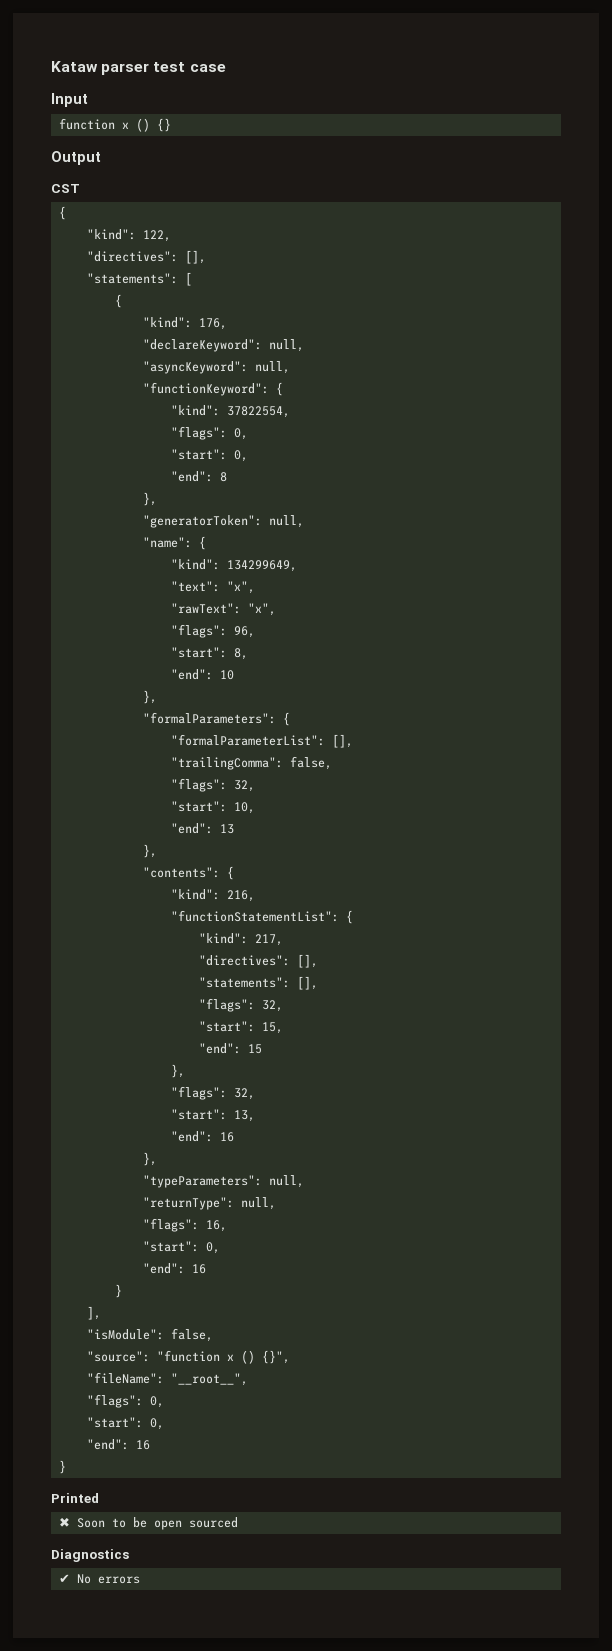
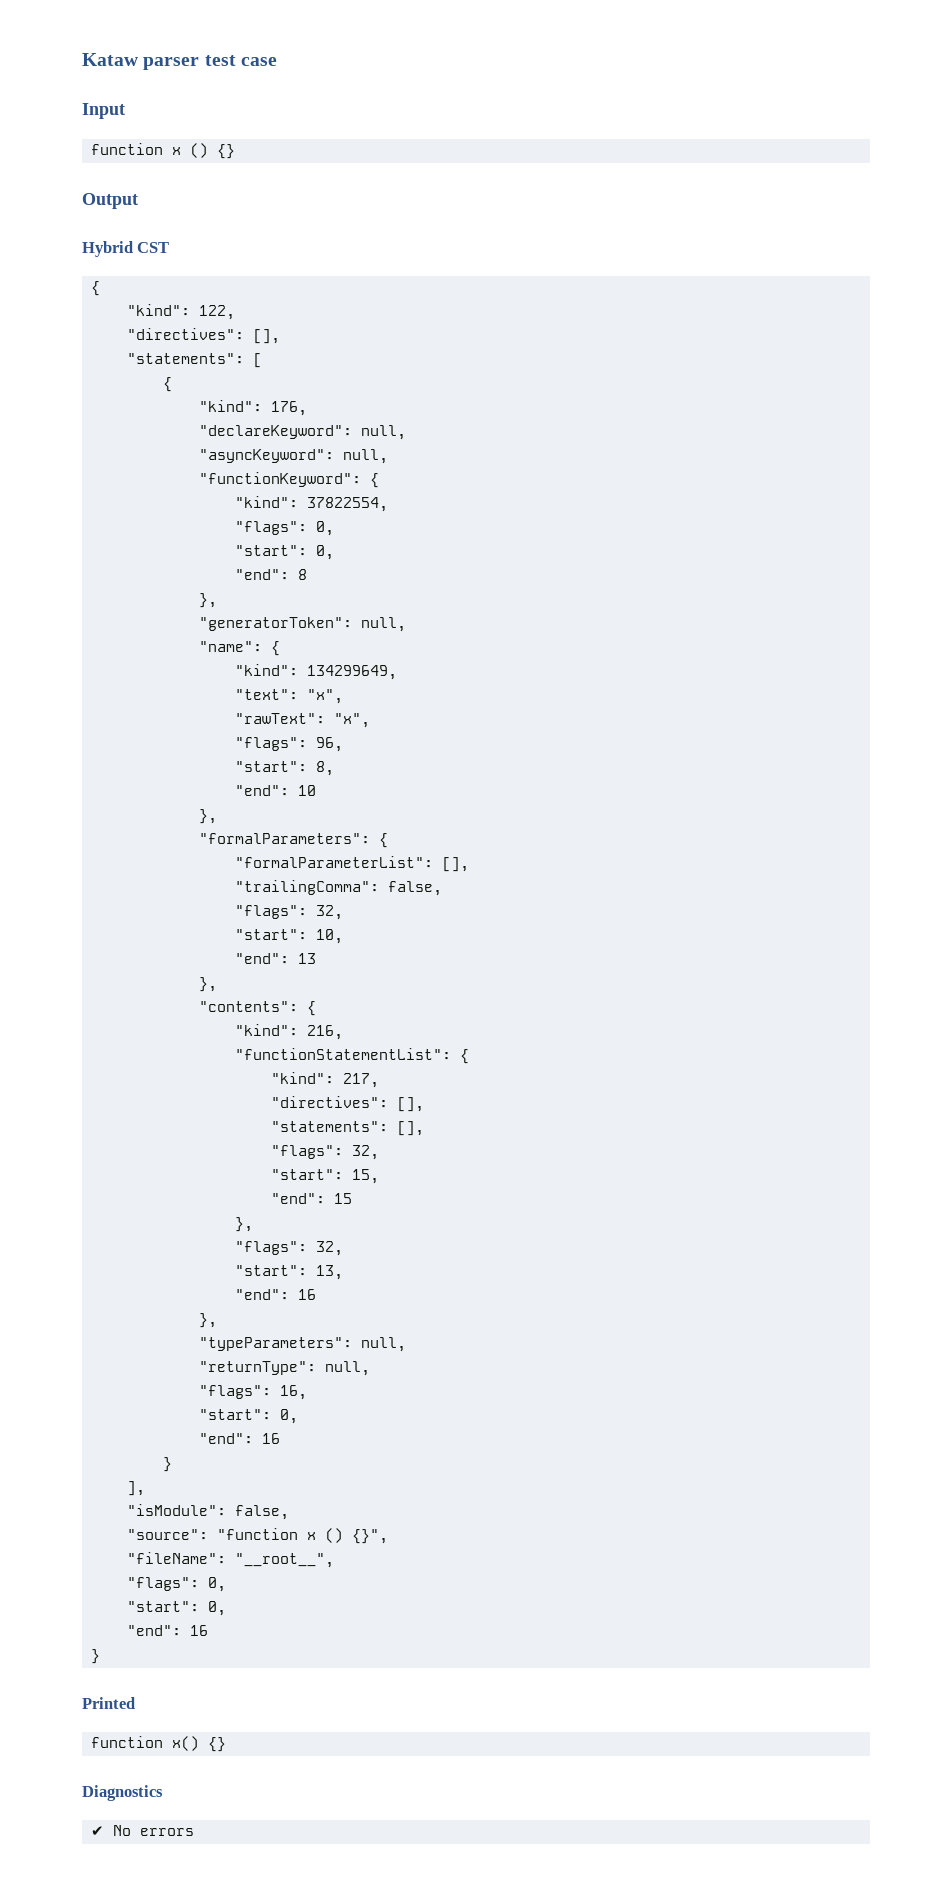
(101, 158) none -> [82,241,133,257] Hybrid
[58,1517,238,1530] ✖ Soon to be open sourced -> [91,1736,227,1752] function x() {}

